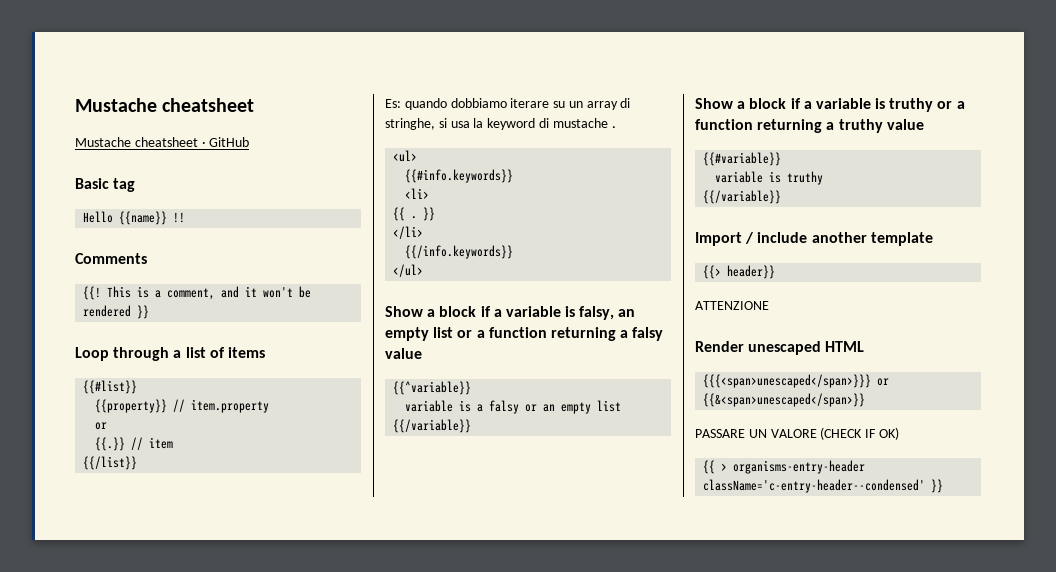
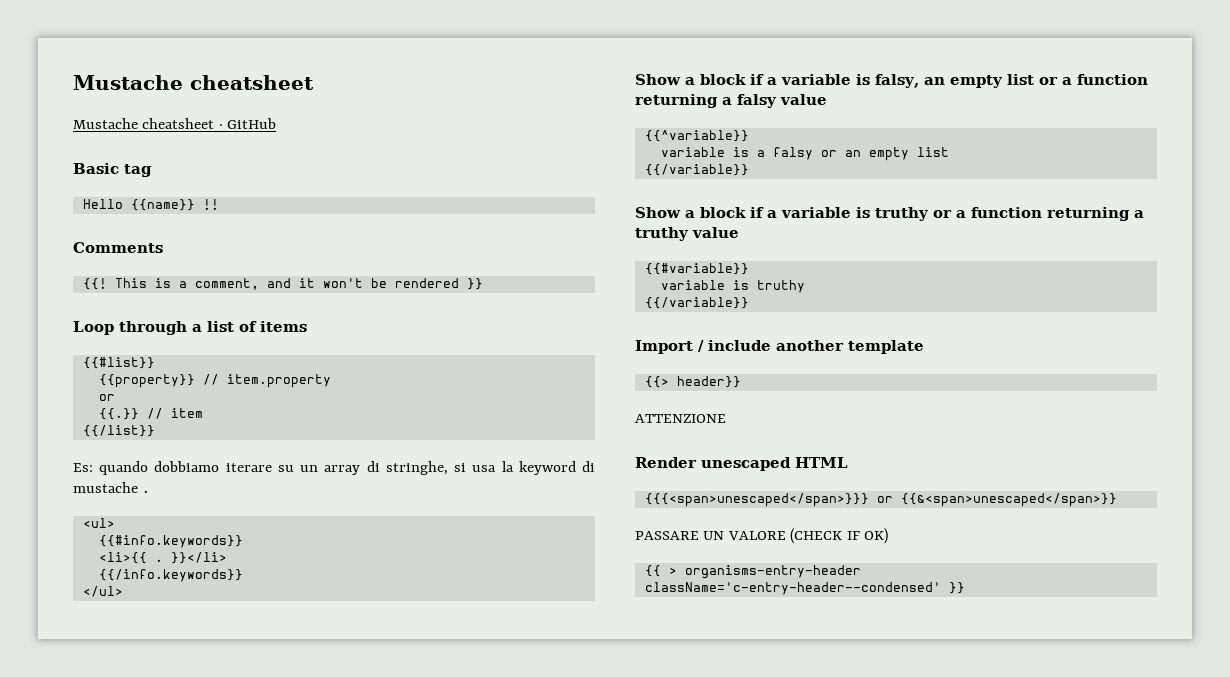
[405,188,430,199] [393,207,436,221] [393,226,424,239] <li> // {{ . }} // </li> -> [98,552,227,564] <li>{{ . }}</li>

